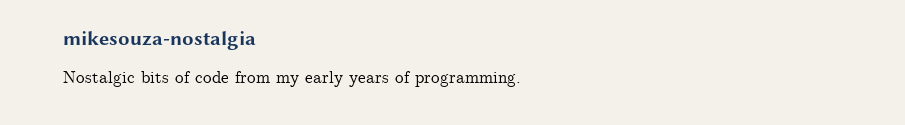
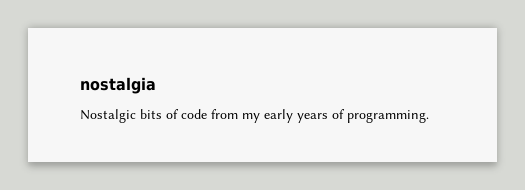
[63,31,256,50] mikesouza-nostalgia -> [80,77,156,94] nostalgia

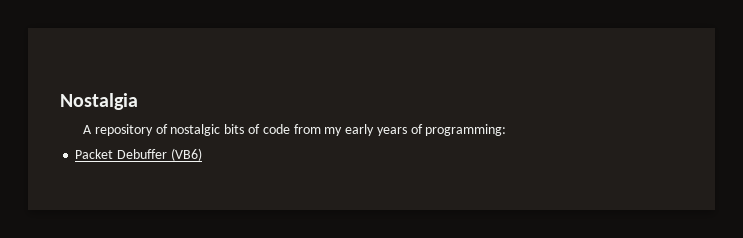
[80,77,156,94] [80,109,136,123] nostalgia // Nostalgic -> [60,93,138,110] [83,124,221,136] Nostalgia // A repository of nostalgic
[347,110,429,123] programming. -> [425,124,507,136] [75,148,202,161] programming: // Packet Debuffer (VB6)

